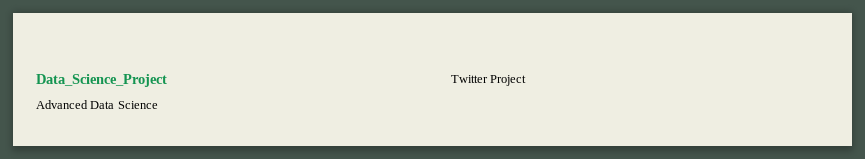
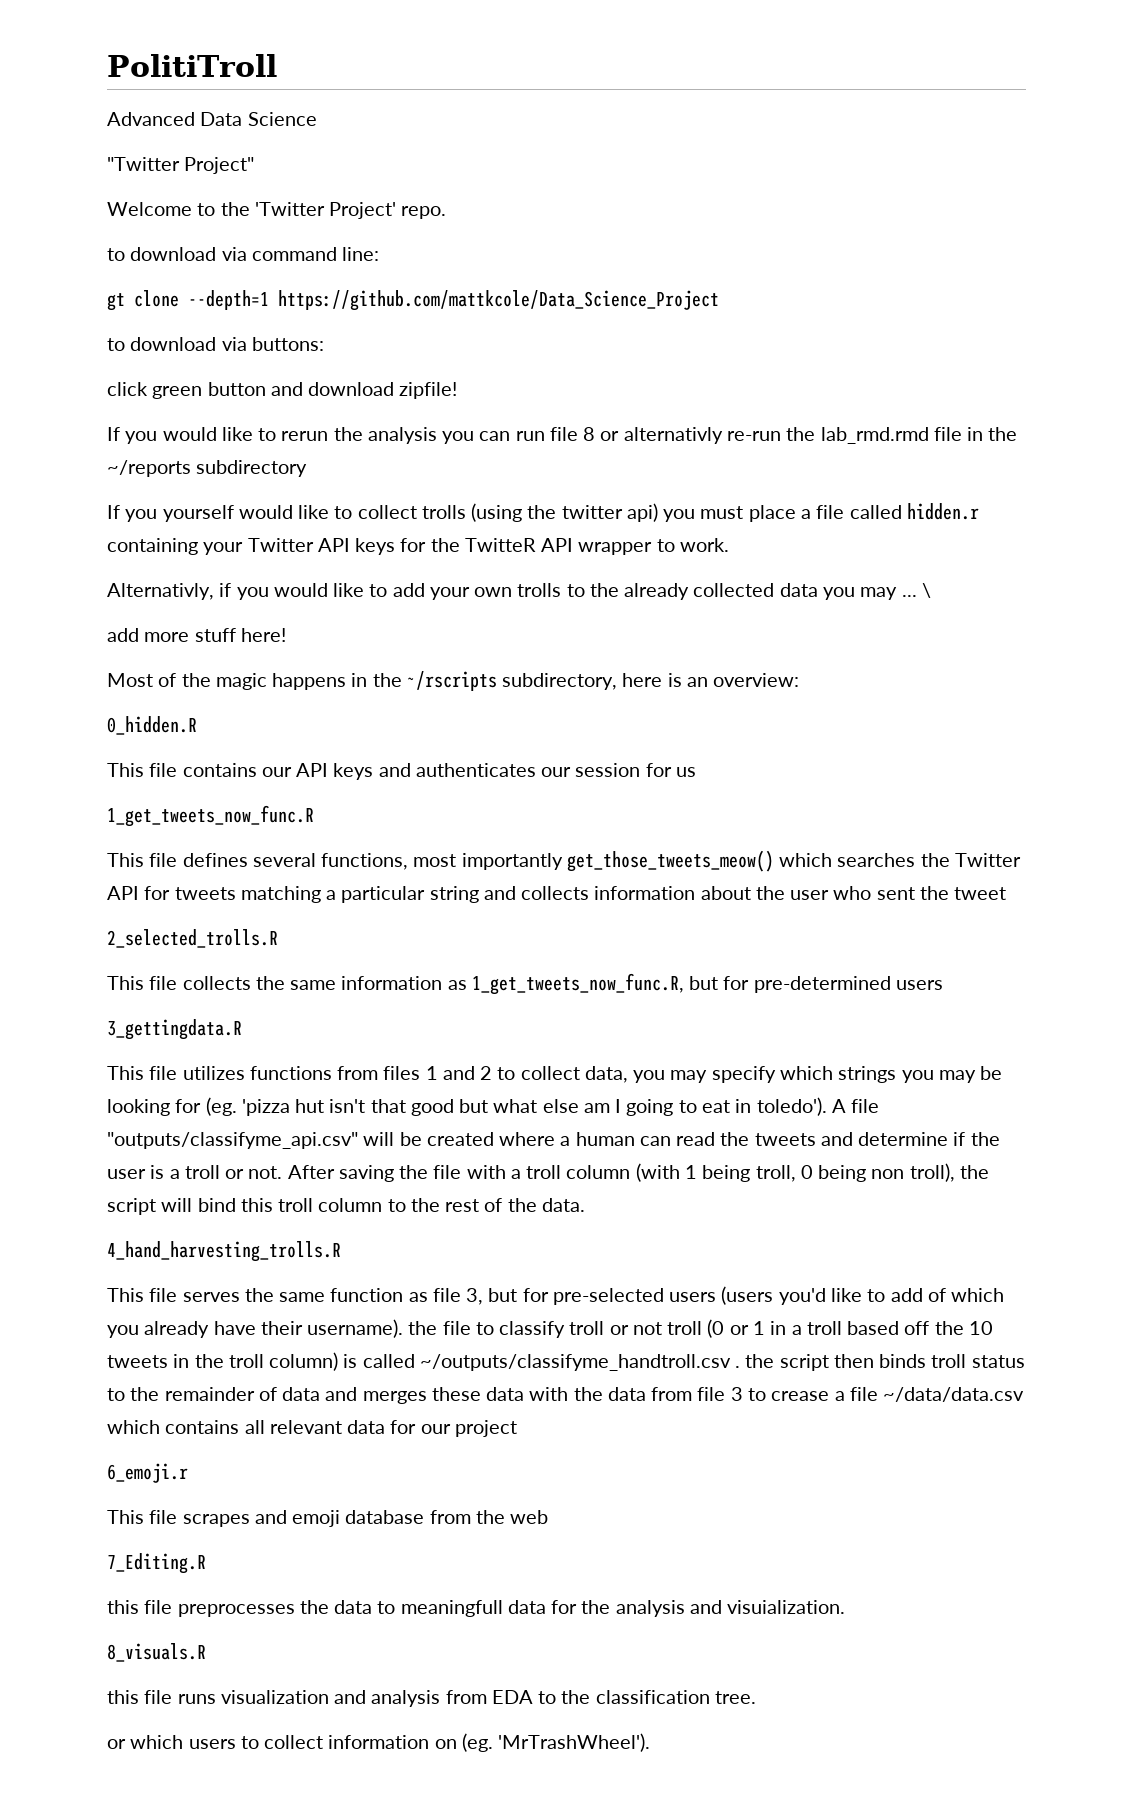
[36,74,167,87] Data_Science_Project -> [107,54,277,77] PolitiTroll
[451,75,527,86] Twitter Project -> [107,157,255,174] [107,202,447,219] [107,247,380,261] [107,290,719,311] [107,337,324,351] [107,382,458,399] [107,427,1018,444] [107,460,308,477] [107,503,979,522] [107,538,729,555] [107,583,931,600] [107,628,286,642] [107,671,800,691] [107,716,197,735] [107,763,696,780] [107,805,314,827] [107,850,1021,872] [107,886,1007,903] [107,929,278,948] [107,973,943,995] [107,1019,242,1040] [107,1066,1003,1083] [107,1097,880,1116] [107,1132,1000,1149] [107,1163,989,1182] [107,1198,585,1215] [107,1241,341,1262] [107,1286,1005,1305] [107,1319,993,1338] [107,1352,1025,1371] [107,1387,1025,1404] [107,1420,517,1437] [107,1463,188,1483] [107,1510,549,1527] [107,1553,206,1574] [107,1600,846,1617] [107,1643,206,1662] [107,1690,756,1707] [107,1733,651,1752] "Twitter Project" // Welcome to the 'Twitter Project' repo. // to download via command line: // gt clone --depth=1 https://github.com/mattkcole/Data_Science_Project // to download via buttons: // click green button and download zipfile! // If you would like to rerun the analysis you can run file 8 or alternativly re-run the lab_rmd.rmd file in the ~/reports subdirectory // If you yourself would like to collect trolls (using the twitter api) you must place a file called hidden.r containing your Twitter API keys for the TwitteR API wrapper to work. // Alternativly, if you would like to add your own trolls to the already collected data you may ... \ // add more stuff here! // Most of the magic happens in the ~/rscripts subdirectory, here is an overview: // 0_hidden.R // This file contains our API keys and authenticates our session for us // 1_get_tweets_now_func.R // This file defines several functions, most importantly get_those_tweets_meow() which searches the Twitter API for tweets matching a particular string and collects information about the user who sent the tweet // 2_selected_trolls.R // This file collects the same information as 1_get_tweets_now_func.R, but for pre-determined users // 3_gettingdata.R // This file utilizes functions from files 1 and 2 to collect data, you may specify which strings you may be looking for (eg. 'pizza hut isn't that good but what else am I going to eat in toledo'). A file "outputs/classifyme_api.csv" will be created where a human can read the tweets and determine if the user is a troll or not. After saving the file with a troll column (with 1 being troll, 0 being non troll), the script will bind this troll column to the rest of the data. // 4_hand_harvesting_trolls.R // This file serves the same function as file 3, but for pre-selected users (users you'd like to add of which you already have their username). the file to classify troll or not troll (0 or 1 in a troll based off the 10 tweets in the troll column) is called ~/outputs/classifyme_handtroll.csv . the script then binds troll status to the remainder of data and merges these data with the data from file 3 to crease a file ~/data/data.csv which contains all relevant data for our project // 6_emoji.r // This file scrapes and emoji database from the web // 7_Editing.R // this file preprocesses the data to meaningfull data for the analysis and visuialization. // 8_visuals.R // this file runs visualization and analysis from EDA to the classification tree. // or which users to collect information on (eg. 'MrTrashWheel').

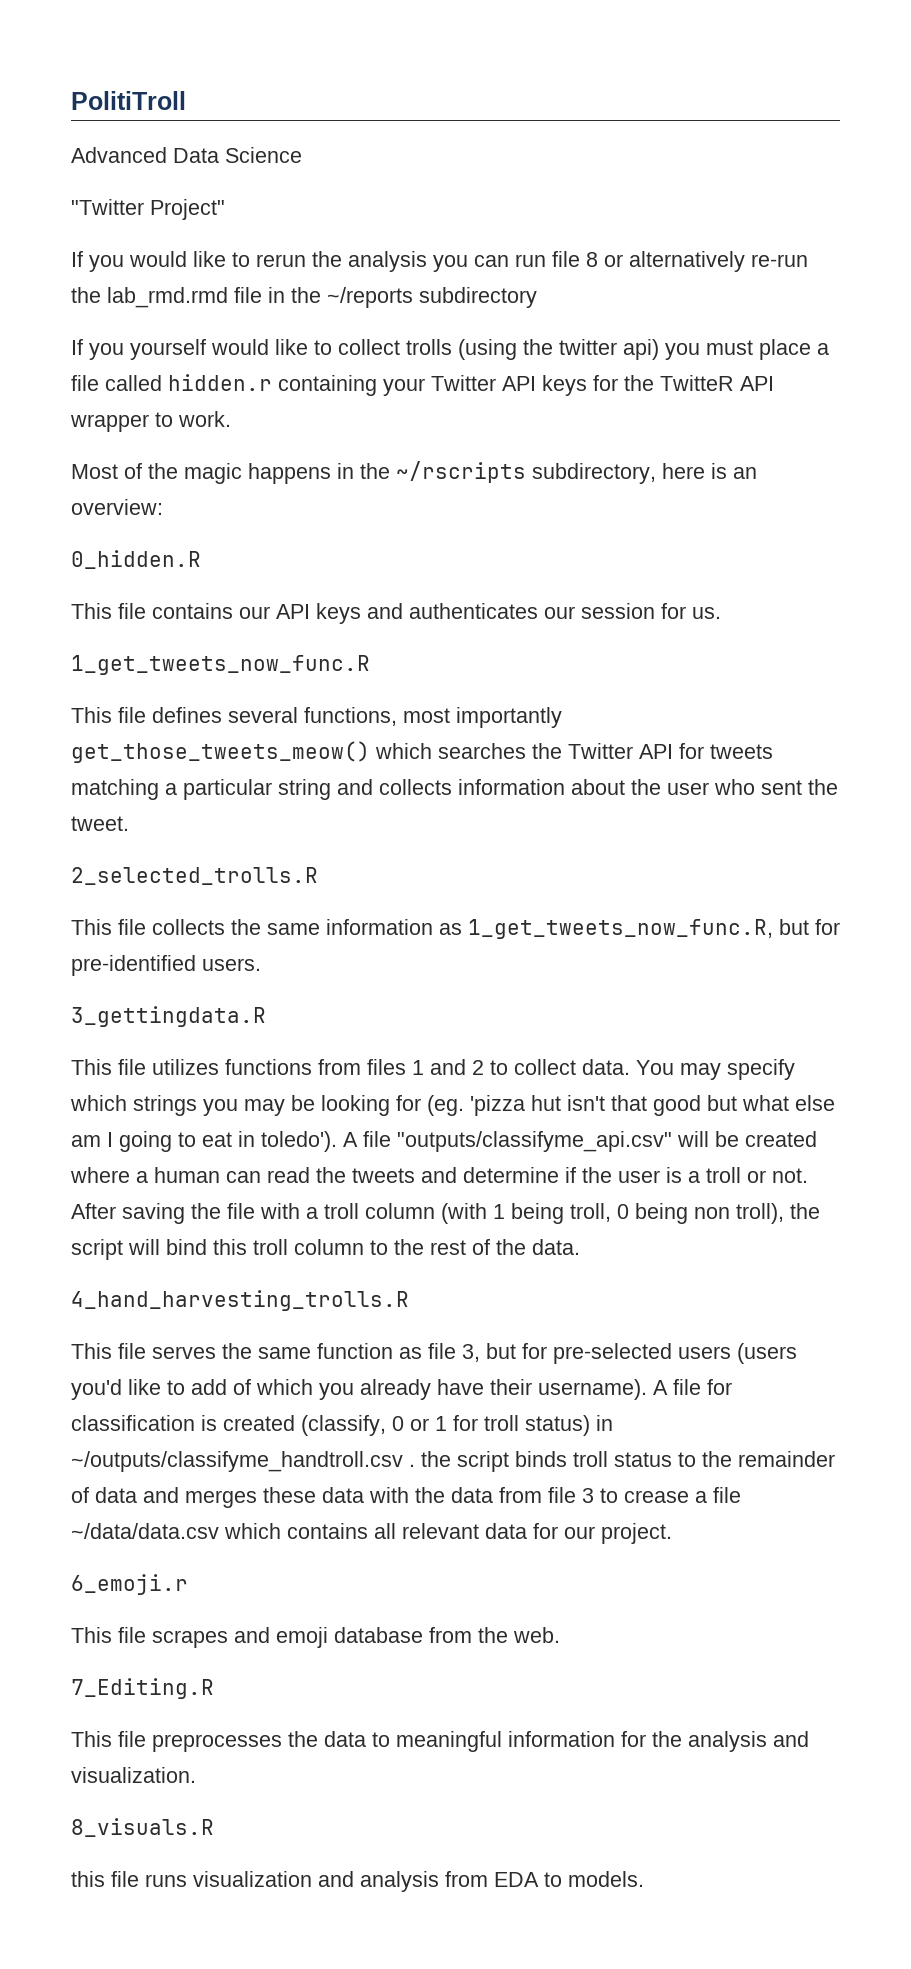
[107,202,447,219] [107,247,380,261] [107,290,719,311] [107,337,324,351] [107,382,458,399] // Welcome to the 'Twitter Project' repo. // to download via command line: // gt clone --depth=1 https://github.com/mattkcole/Data_Science_Project // to download via buttons: // click green button and download zipfile! -> (225, 209) none
[623,427,723,444] alternativly -> [629,251,745,272] alternatively
[107,583,931,600] [107,628,286,642] // Alternativly, if you would like to add your own trolls to the already collected data you may ... \ // add more stuff here! -> (231, 419) none
[675,767,696,777] us -> [692,607,721,619] us.
[954,887,1007,900] tweet -> [71,816,129,831] tweet.
[753,976,943,993] pre-determined users -> [71,955,261,976] pre-identified users.
[584,1066,666,1083] data, you -> [582,1059,674,1075] data. You
[408,1319,993,1338] [107,1352,415,1371] the file to classify troll or not troll (0 or 1 in a troll based off the 10 tweets in the troll column) is called -> [653,1379,732,1395] [71,1415,613,1436] A file for classification is created (classify, 0 or 1 for troll status) in
[833,1354,874,1368] then -> (509, 1461) none
[454,1420,517,1437] project -> [601,1523,672,1544] project.
[510,1510,549,1524] web -> [513,1627,560,1643] web.
[107,1600,139,1614] this -> [71,1731,112,1747] This
[400,1600,546,1617] meaningfull data -> [396,1731,615,1752] meaningful information
[727,1600,846,1614] visuialization. -> [71,1767,196,1783] visualization.
[561,1690,756,1704] [107,1733,651,1752] the classification tree. // or which users to collect information on (eg. 'MrTrashWheel'). -> [568,1871,644,1887] models.

